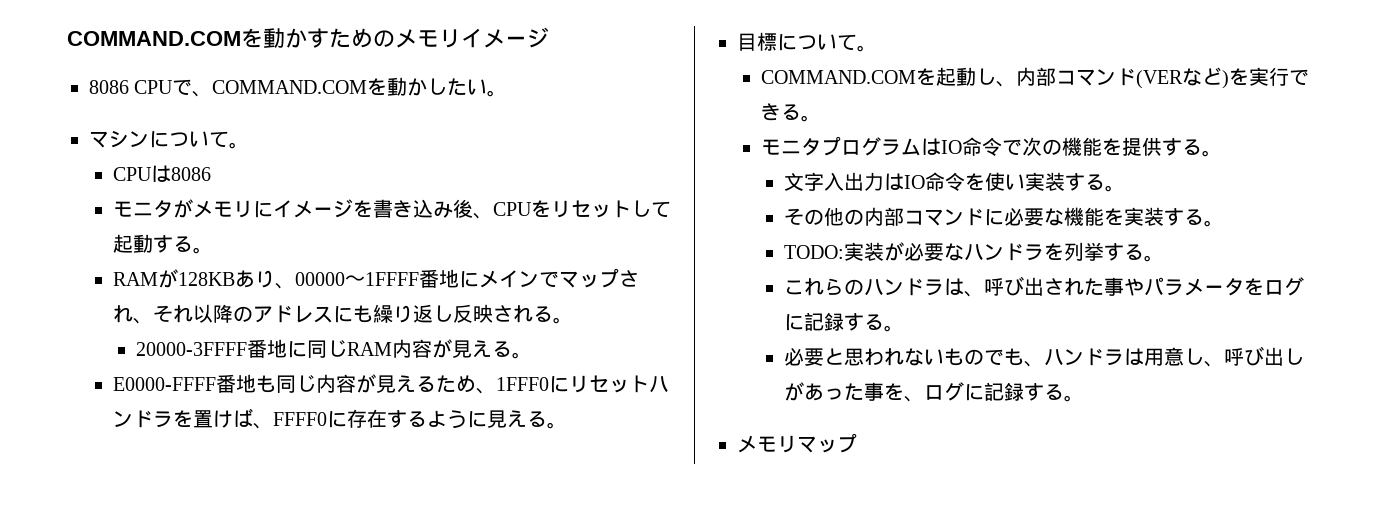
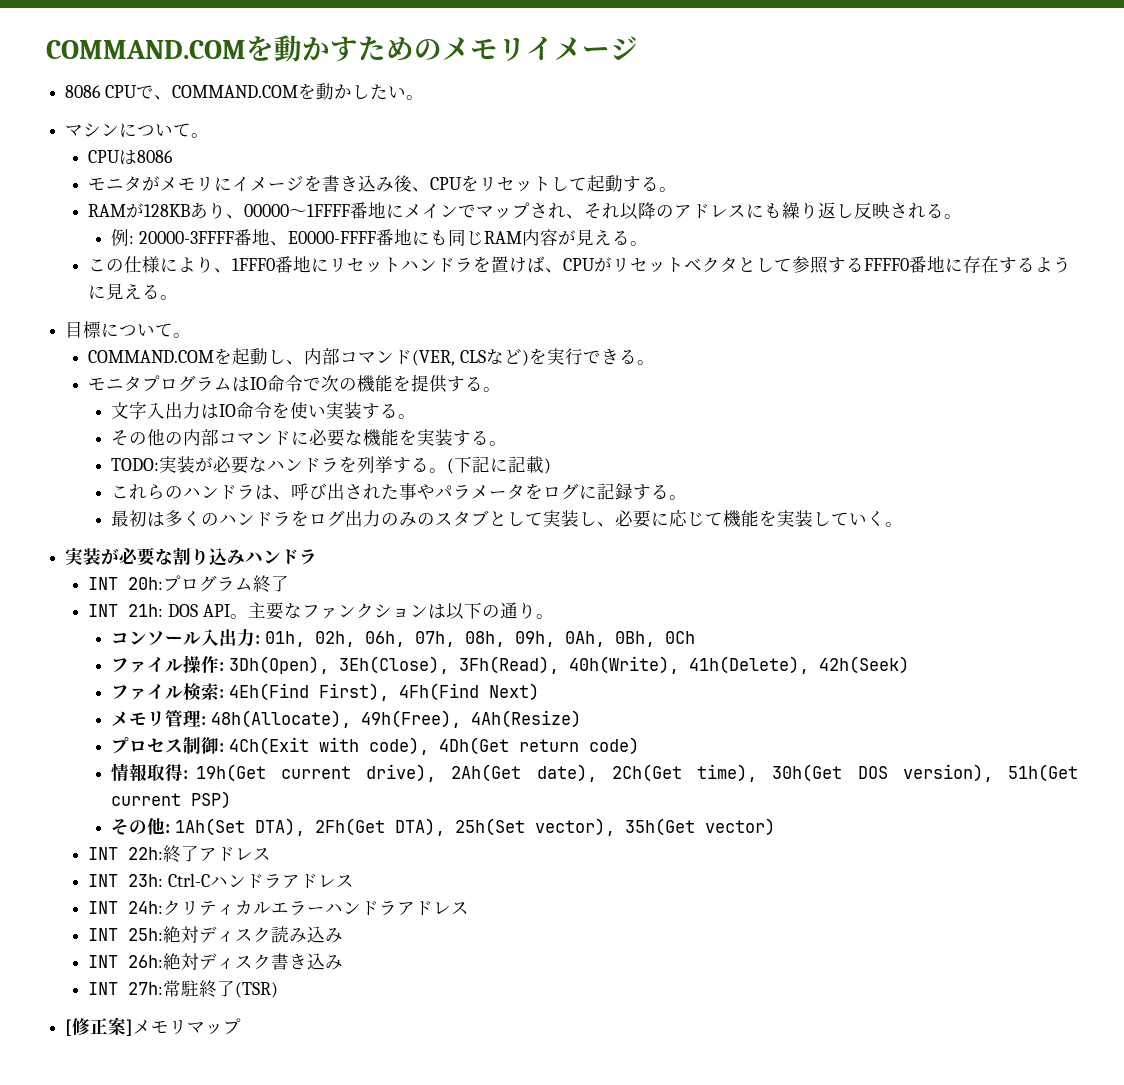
(573, 320) none -> [111,229,135,246] 例:
[287,341,308,358] に -> [270,229,449,246] 、E0000-FFFF番地にも
[112,374,549,394] E0000-FFFF番地も同じ内容が見えるため、1FFF0 -> [88,256,312,273] この仕様により、1FFF0番地
[272,412,327,426] FFFF0 -> [563,256,946,274] CPUがリセットベクタとして参照するFFFF0番地
[1135,70,1183,89] (VER -> [412,350,487,366] (VER, CLS
(1165, 258) none -> [447,456,552,474] (下記に記載)
[784,346,1305,367] [784,382,1085,402] 必要と思われないものでも、ハンドラは用意し、呼び出しがあった事を、ログに記録する。 // -> [111,509,904,528] [65,547,318,566] [88,575,290,593] [88,602,554,620] [111,629,696,647] [111,655,910,674] [111,683,540,701] [111,710,582,728] [111,736,640,755] [111,763,1078,782] [111,791,232,809] [111,818,776,836] [88,845,272,863] [88,873,355,889] [88,900,470,916] [88,926,344,943] [88,953,344,970] [88,980,279,998] [65,1017,134,1036] 最初は多くのハンドラをログ出力のみのスタブとして実装し、必要に応じて機能を実装していく。 // 実装が必要な割り込みハンドラ // INT 20h:プログラム終了 // INT 21h: DOS API。主要なファンクションは以下の通り。 // コンソール入出力: 01h, 02h, 06h, 07h, 08h, 09h, 0Ah, 0Bh, 0Ch // ファイル操作: 3Dh(Open), 3Eh(Close), 3Fh(Read), 40h(Write), 41h(Delete), 42h(Seek) // ファイル検索: 4Eh(Find First), 4Fh(Find Next) // メモリ管理: 48h(Allocate), 49h(Free), 4Ah(Resize) // プロセス制御: 4Ch(Exit with code), 4Dh(Get return code) // 情報取得: 19h(Get current drive), 2Ah(Get date), 2Ch(Get time), 30h(Get DOS version), 51h(Get current PSP) // その他: 1Ah(Set DTA), 2Fh(Get DTA), 25h(Set vector), 35h(Get vector) // INT 22h:終了アドレス // INT 23h: Ctrl-Cハンドラアドレス // INT 24h:クリティカルエラーハンドラアドレス // INT 25h:絶対ディスク読み込み // INT 26h:絶対ディスク書き込み // INT 27h:常駐終了(TSR) // [修正案]

